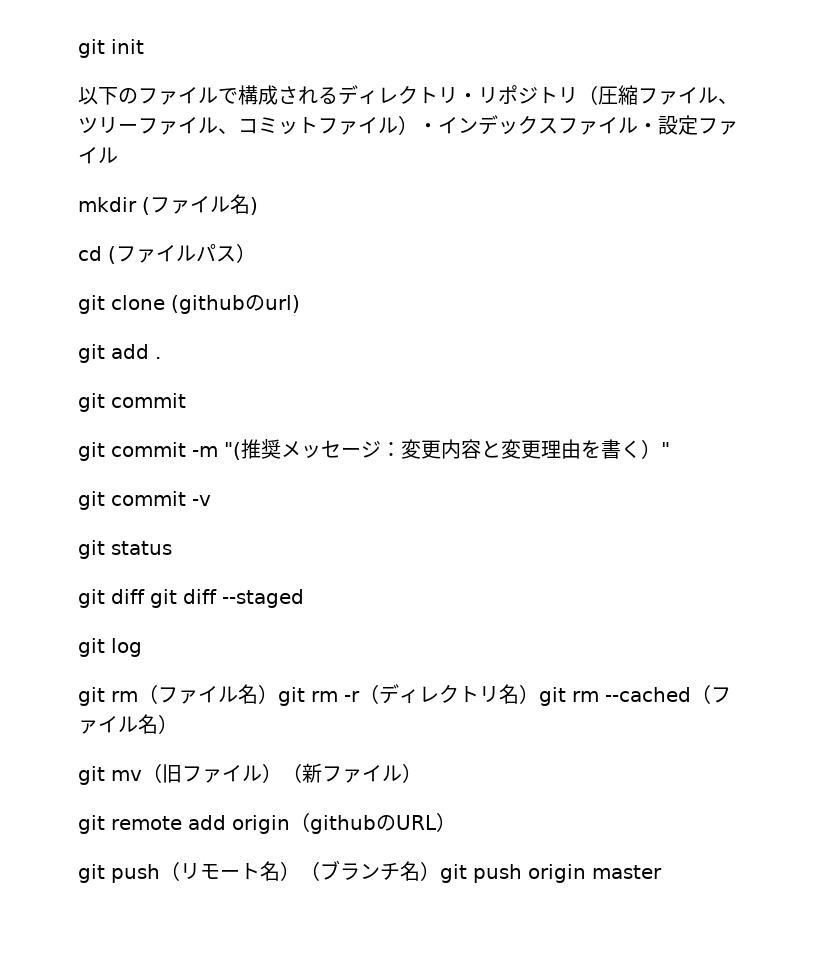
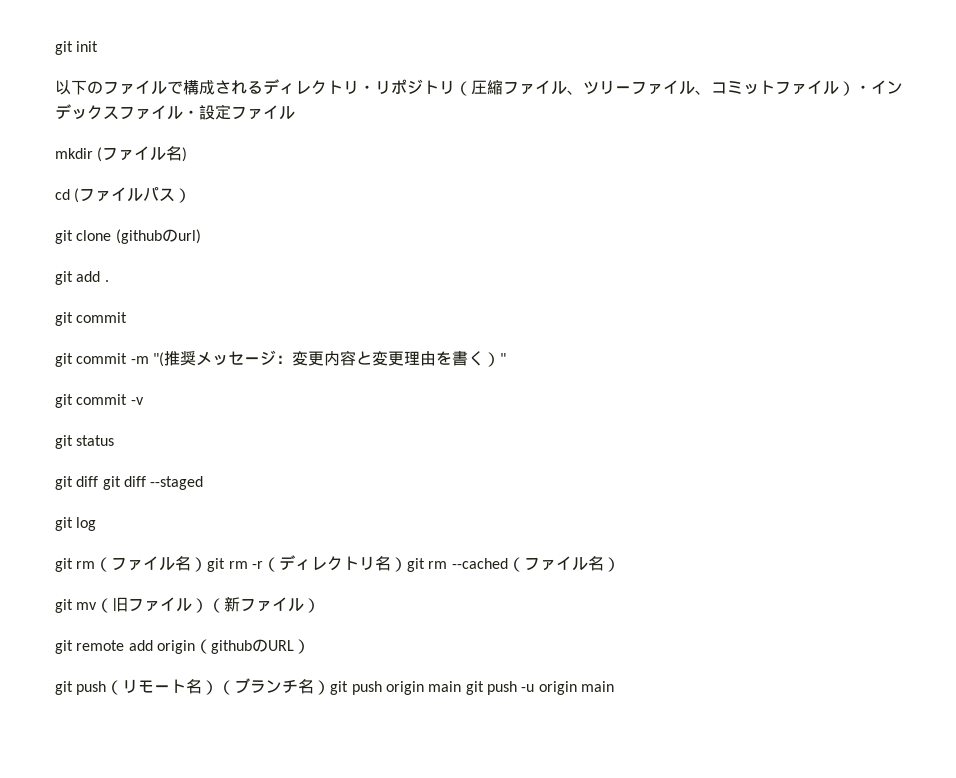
[592,865,662,879] master -> [428,681,614,695] main git push -u origin main

